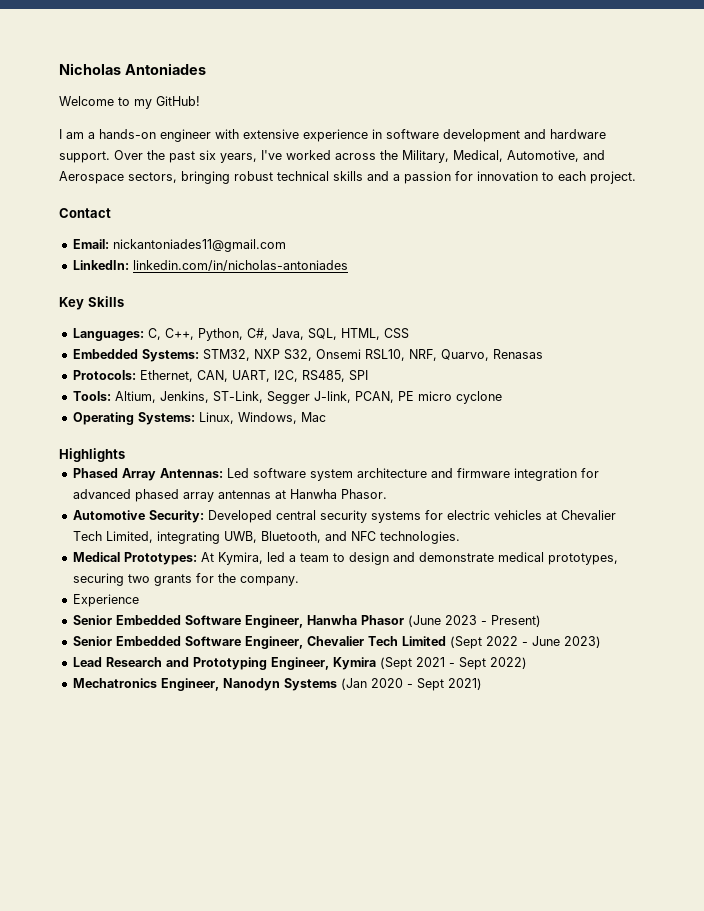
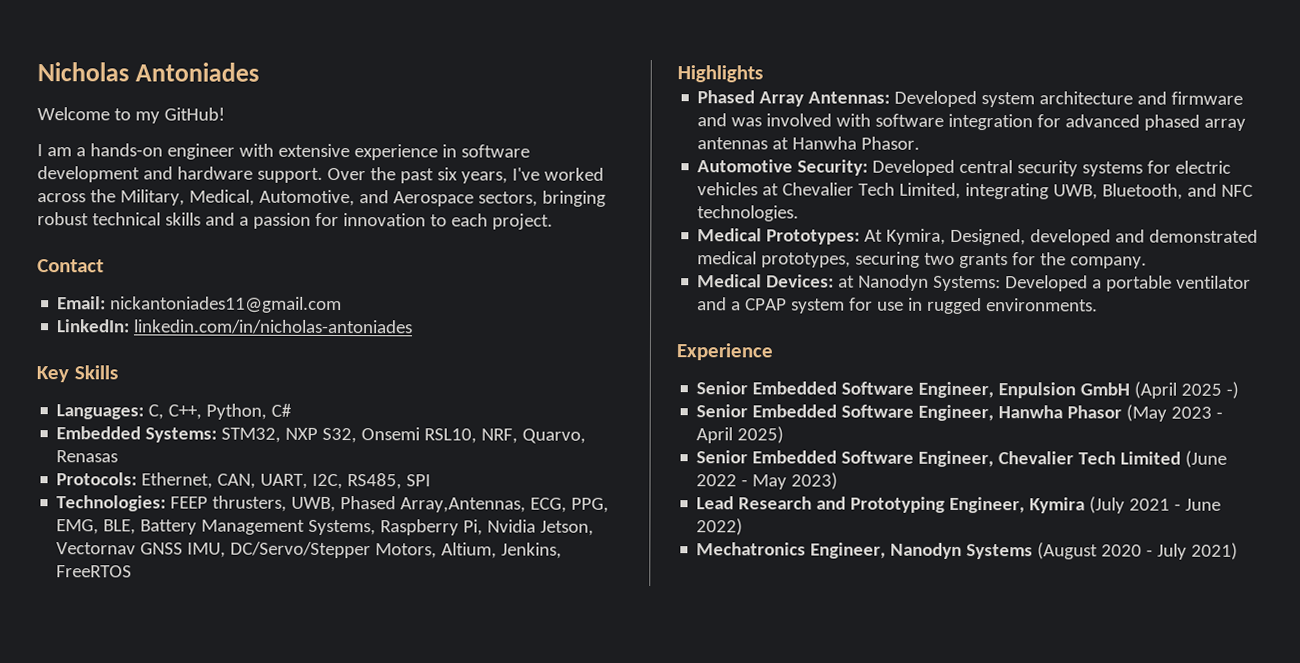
[246,328,409,340] C#, Java, SQL, HTML, CSS -> [271,403,293,417] C#
[72,391,502,404] [72,412,326,425] Tools: Altium, Jenkins, ST-Link, Segger J-link, PCAN, PE micro cyclone // Operating Systems: Linux, Windows, Mac -> [56,495,610,513] [56,519,595,536] [56,541,563,559] [56,565,133,578] Technologies: FEEP thrusters, UWB, Phased Array,Antennas, ECG, PPG, EMG, BLE, Battery Management Systems, Raspberry Pi, Nvidia Jetson, Vectornav GNSS IMU, DC/Servo/Stepper Motors, Altium, Jenkins, FreeRTOS
[226,468,306,478] Led software -> [894,90,978,108] Developed
(510, 473) none -> [697,113,945,127] and was involved with software
[266,552,494,565] led a team to design and demonstrate -> [950,228,1259,246] Designed, developed and demonstrated
[72,594,139,607] Experience -> [697,274,1252,292] [697,297,1099,315] [676,343,773,361] [696,381,1240,399] Medical Devices: at Nanodyn Systems: Developed a portable ventilator and a CPAP system for use in rugged environments. // Experience // Senior Embedded Software Engineer, Enpulsion GmbH (April 2025 -)
[407,615,441,627] (June -> [1126,404,1168,422] (May
[490,615,541,627] Present) -> [696,426,785,444] April 2025)
[449,636,482,649] (Sept -> [1185,450,1228,468] (June
[531,636,560,646] June -> [752,474,788,490] May
[379,657,412,670] (Sept -> [1089,496,1126,514] (July
[458,657,486,670] Sept -> [1185,498,1222,511] June
[340,678,367,690] (Jan -> [1037,542,1099,560] (August
[416,678,444,691] Sept -> [1157,543,1188,560] July

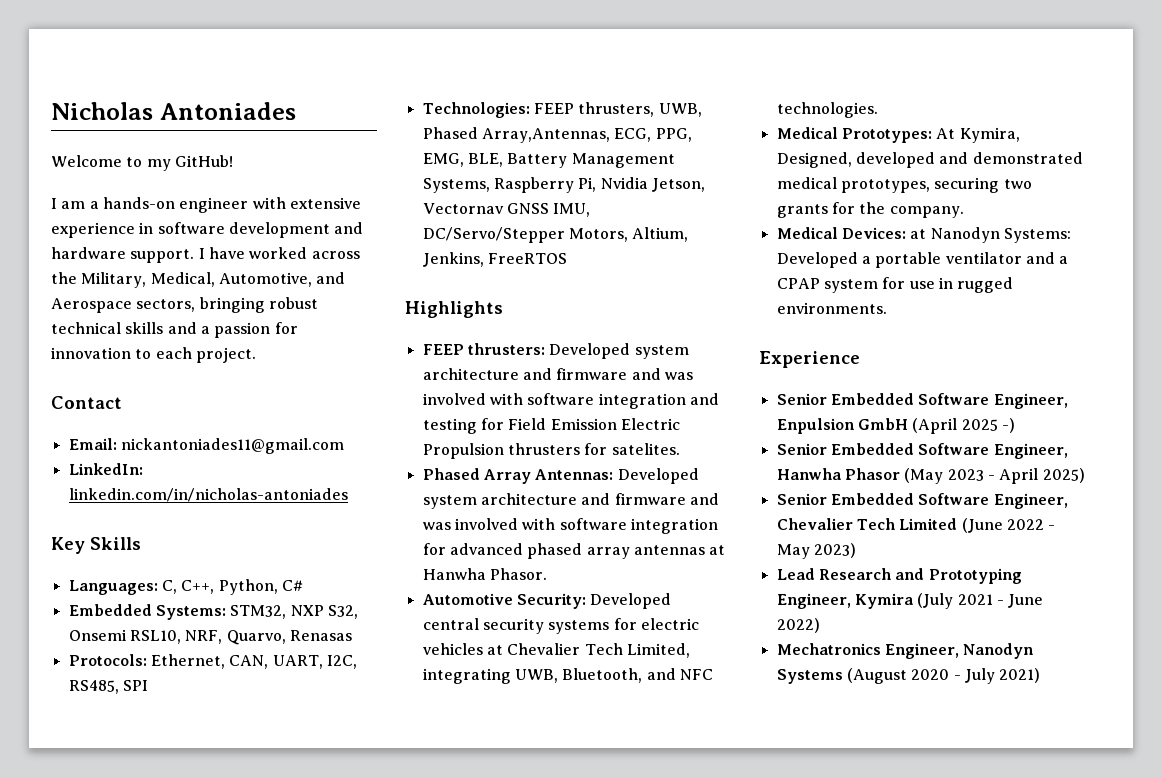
[326,167,540,184] Over the past six years, I've -> [198,247,245,259] I have
(763, 74) none -> [422,343,689,359] [422,368,693,380] [422,393,719,409] [422,418,680,434] [422,443,680,459] // FEEP thrusters: Developed system architecture and firmware and was involved with software integration and testing for Field Emission Electric Propulsion thrusters for satelites.

